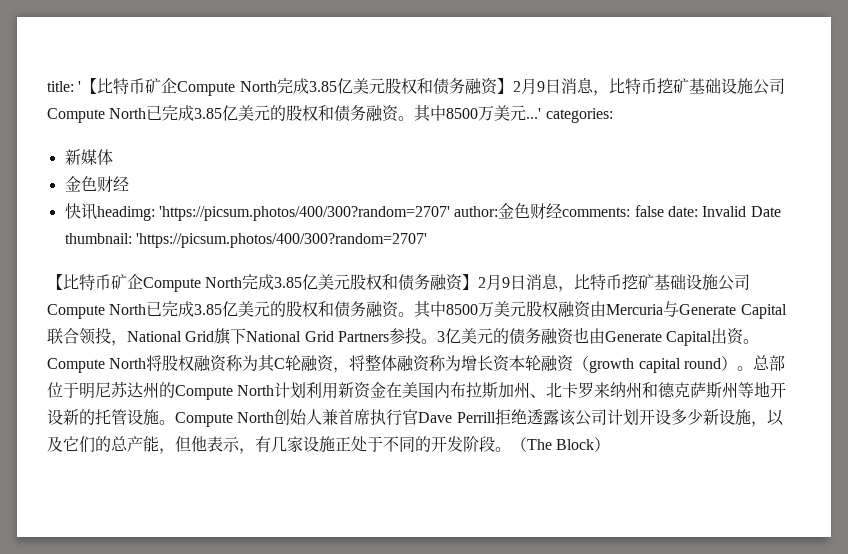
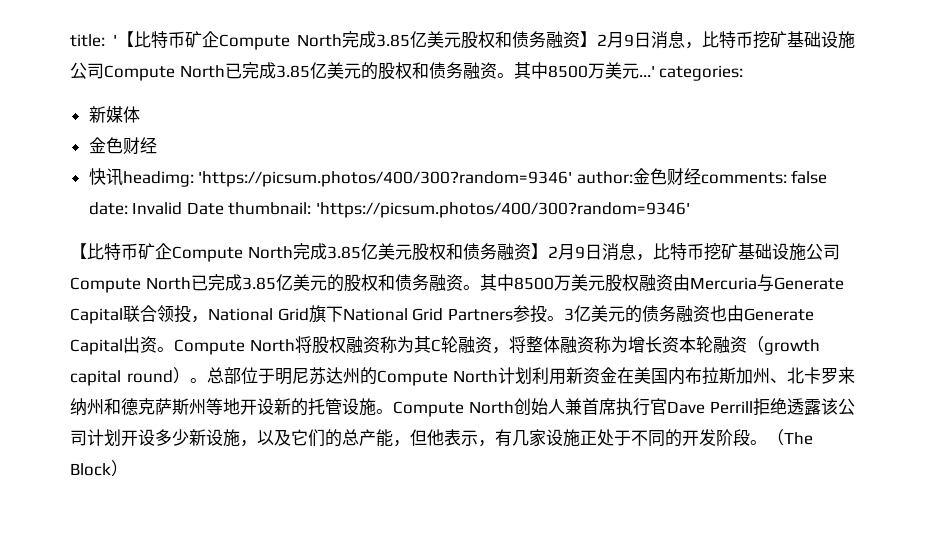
[158,206,450,221] 'https://picsum.photos/400/300?random=2707' -> [198,171,573,187] 'https://picsum.photos/400/300?random=9346'
[135,233,427,248] 'https://picsum.photos/400/300?random=2707' -> [316,202,691,218] 'https://picsum.photos/400/300?random=9346'

